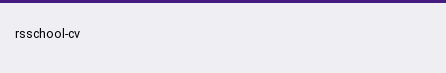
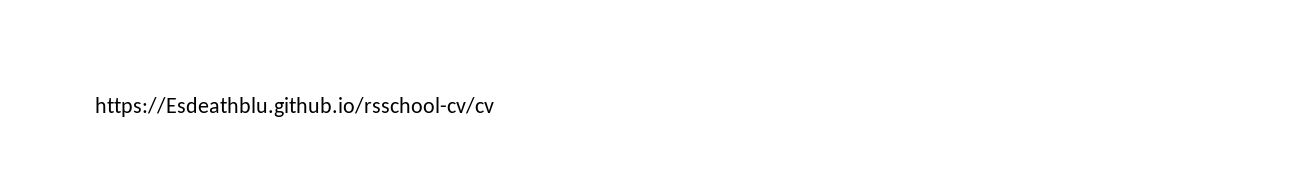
[15,28,80,38] rsschool-cv -> [95,97,494,117] https://Esdeathblu.github.io/rsschool-cv/cv

